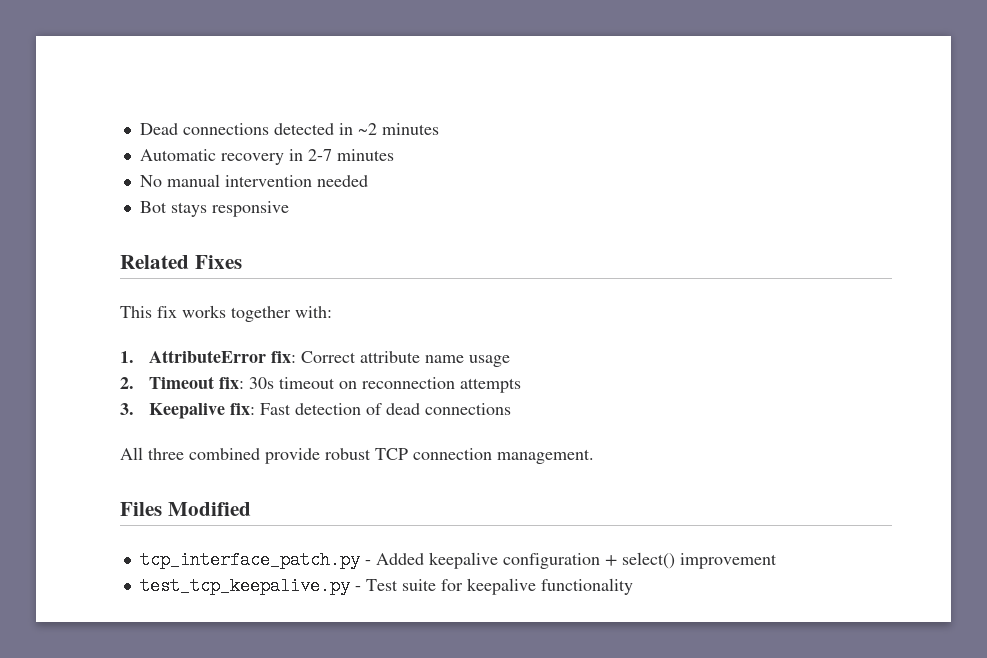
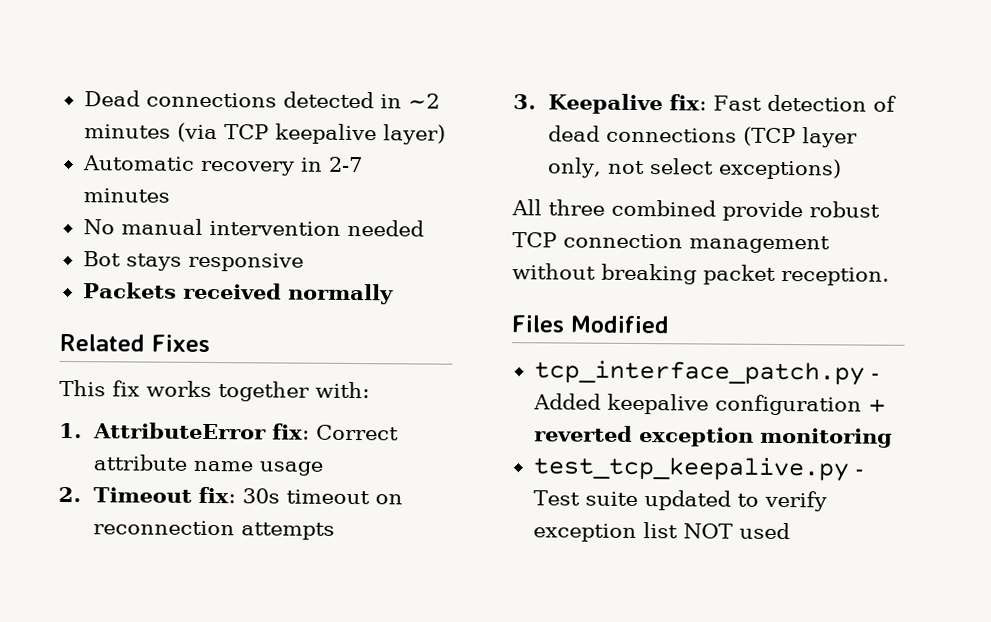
(439, 129) none -> [176,122,446,145] (via TCP keepalive layer)
(289, 209) none -> [82,282,394,305] // Packets received normally
(512, 409) none -> [742,126,858,148] [546,157,842,180] (TCP layer only, not select exceptions)
[497,449,594,464] management. -> [689,235,830,254] [512,263,890,286] management without breaking packet reception.
[621,552,777,569] select() improvement -> [533,425,893,448] reverted exception monitoring
[440,578,633,595] for keepalive functionality -> [643,490,827,512] [532,522,790,542] updated to verify exception list NOT used

